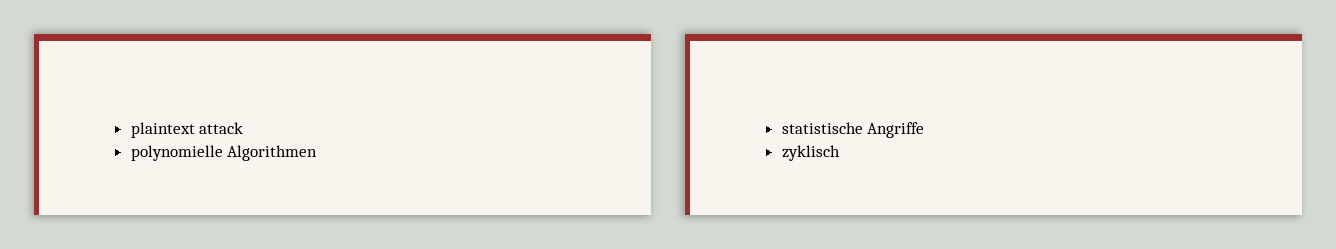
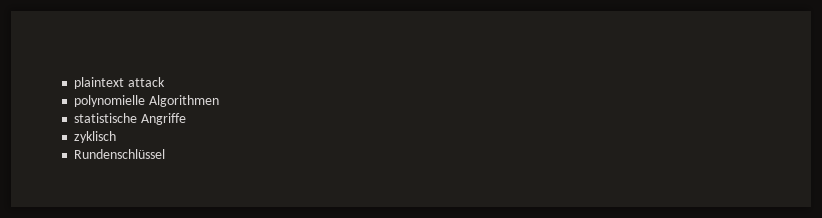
(840, 153) none -> [74,149,166,159] // Rundenschlüssel

